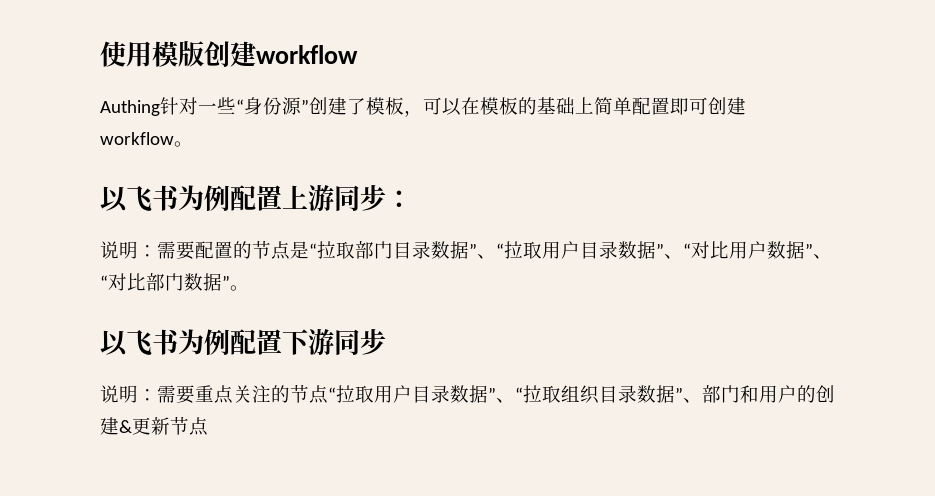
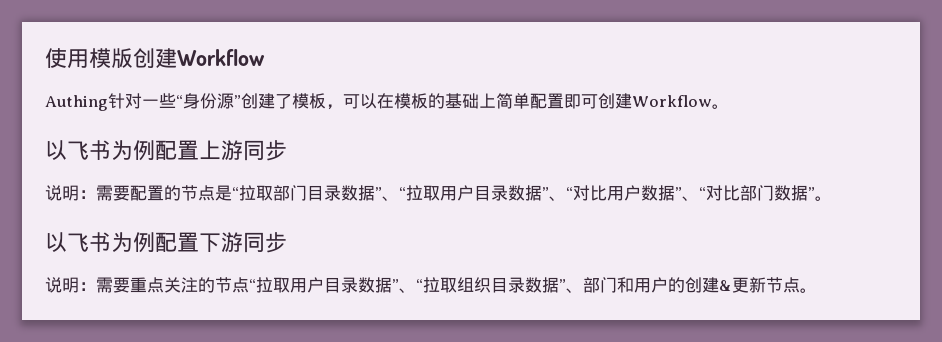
[256,45,358,64] workflow -> [177,49,265,66] Workflow
[100,132,174,145] workflow -> [632,95,712,107] Workflow
[386,190,412,208] ： -> (287, 150) none
(208, 426) none -> [800,288,817,293] 。

